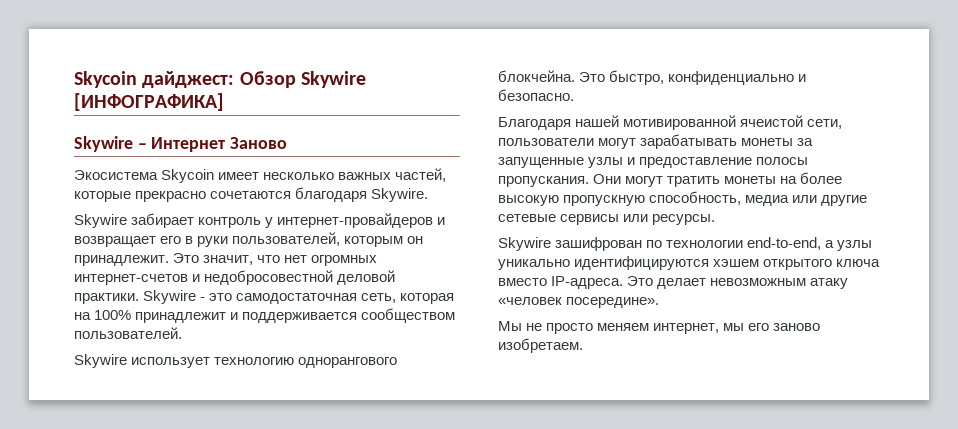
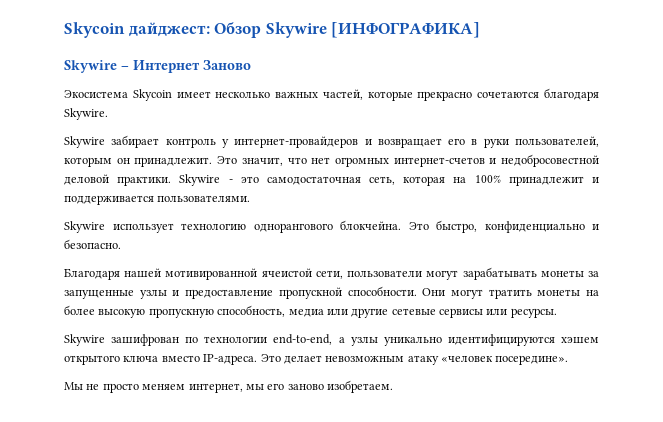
[361,308,456,323] [74,327,182,339] сообществом пользователей. -> [157,195,251,202] пользователями.
[756,157,809,165] [498,176,589,187] полосы пропускания. -> [278,286,417,299] пропускной способности.

